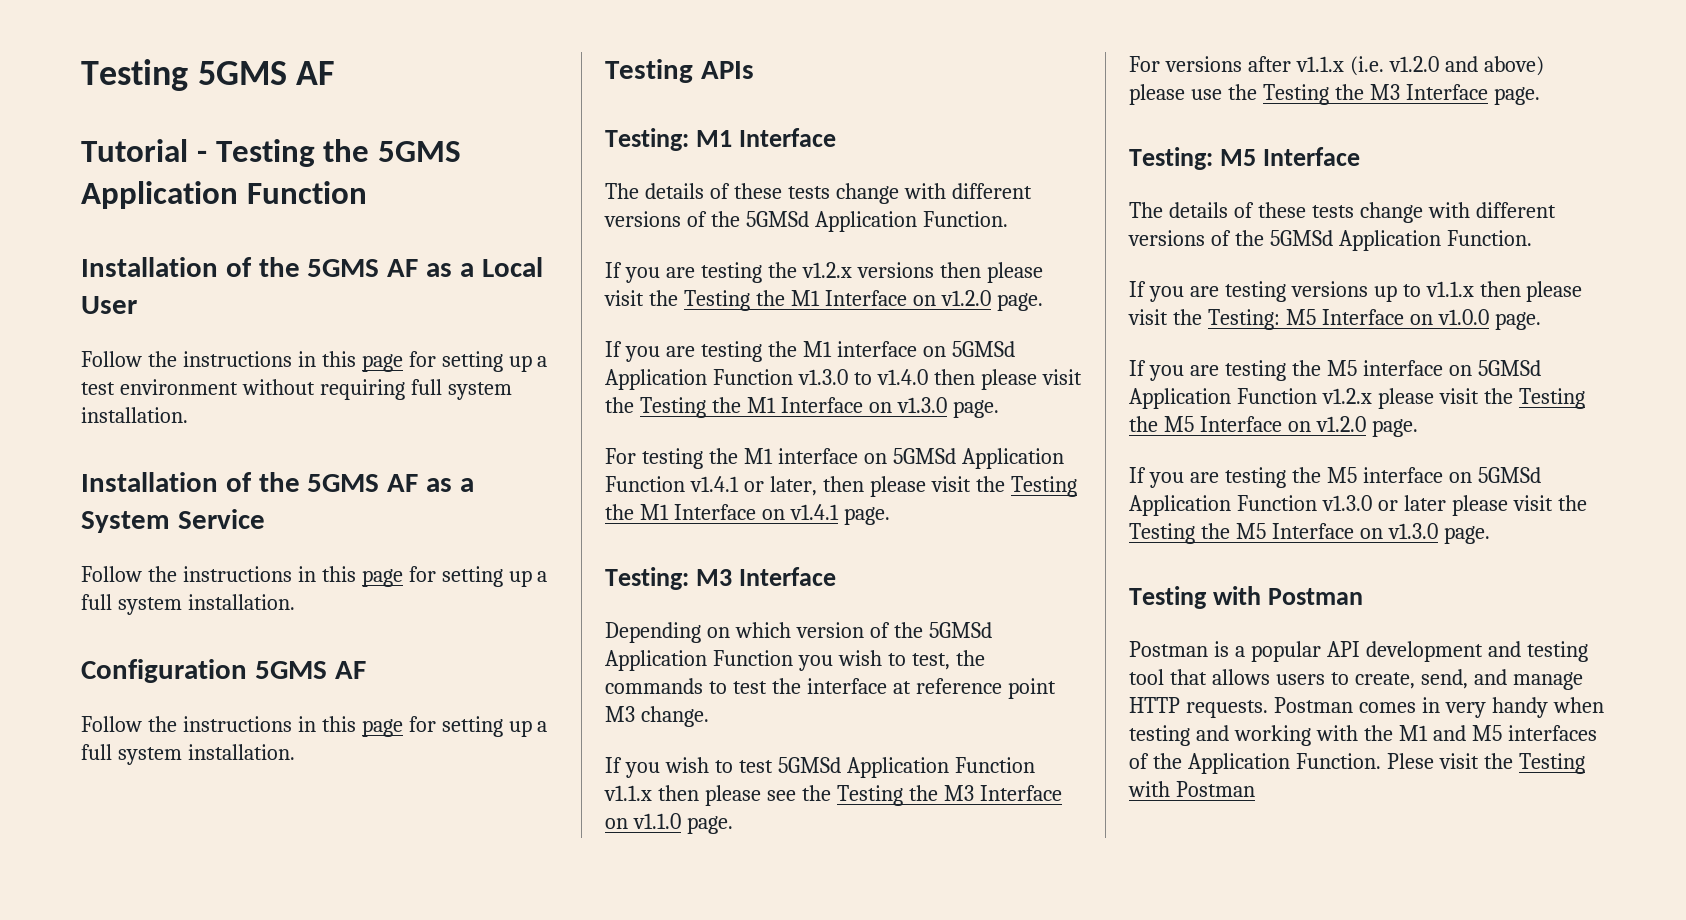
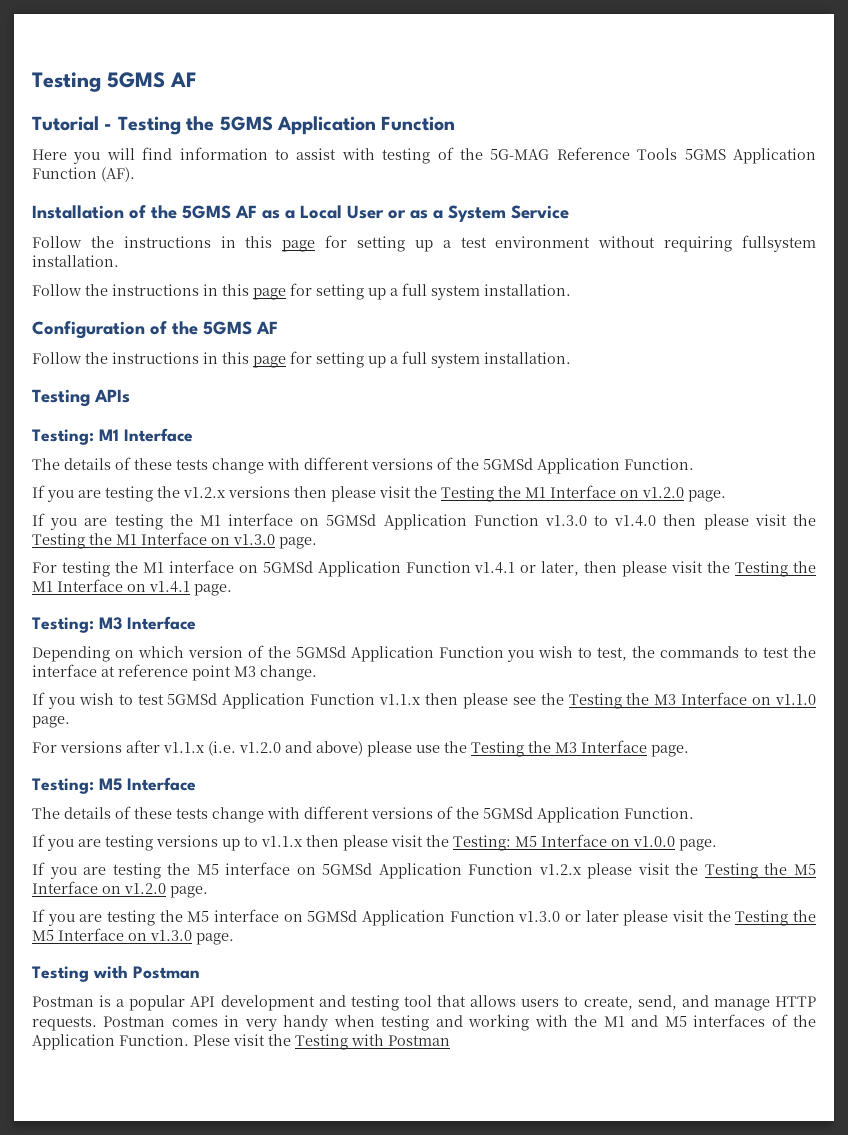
(367, 192) none -> [32,147,816,164] [32,167,135,182] // Here you will find information to assist with testing of the 5G-MAG Reference Tools 5GMS Application Function (AF).
(137, 305) none -> [388,205,569,222] or as a System Service
[410,379,512,400] [81,407,188,423] [81,472,474,492] [81,509,265,533] full system installation. // Installation of the 5GMS AF as a System Service -> [742,235,816,252] [32,255,119,267] fullsystem installation.
(247, 671) none -> [150,321,198,335] of the

